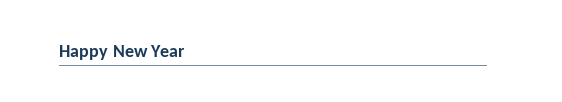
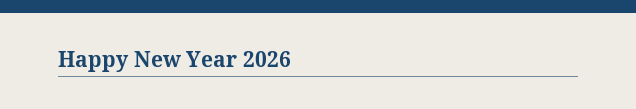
(186, 51) none -> [243,51,292,67] 2026

